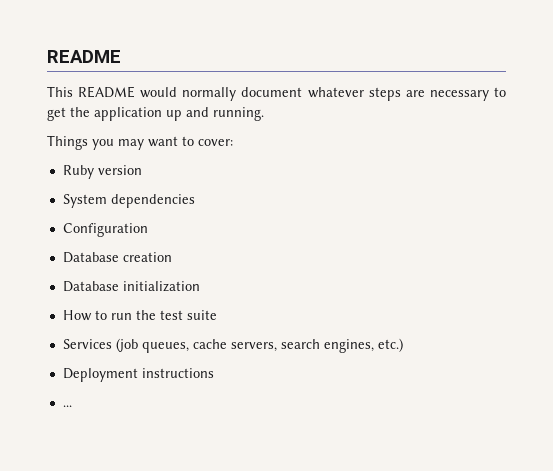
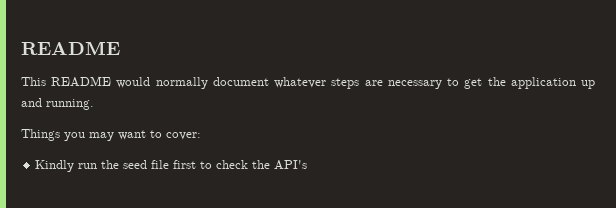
[62,165,142,179] [62,194,195,208] [62,223,148,237] [62,252,172,263] [62,281,200,292] [62,310,217,321] [62,338,403,353] [62,368,214,382] [62,405,72,407] Ruby version // System dependencies // Configuration // Database creation // Database initialization // How to run the test suite // Services (job queues, cache servers, search engines, etc.) // Deployment instructions // ... -> [35,160,308,172] Kindly run the seed file first to check the API's

